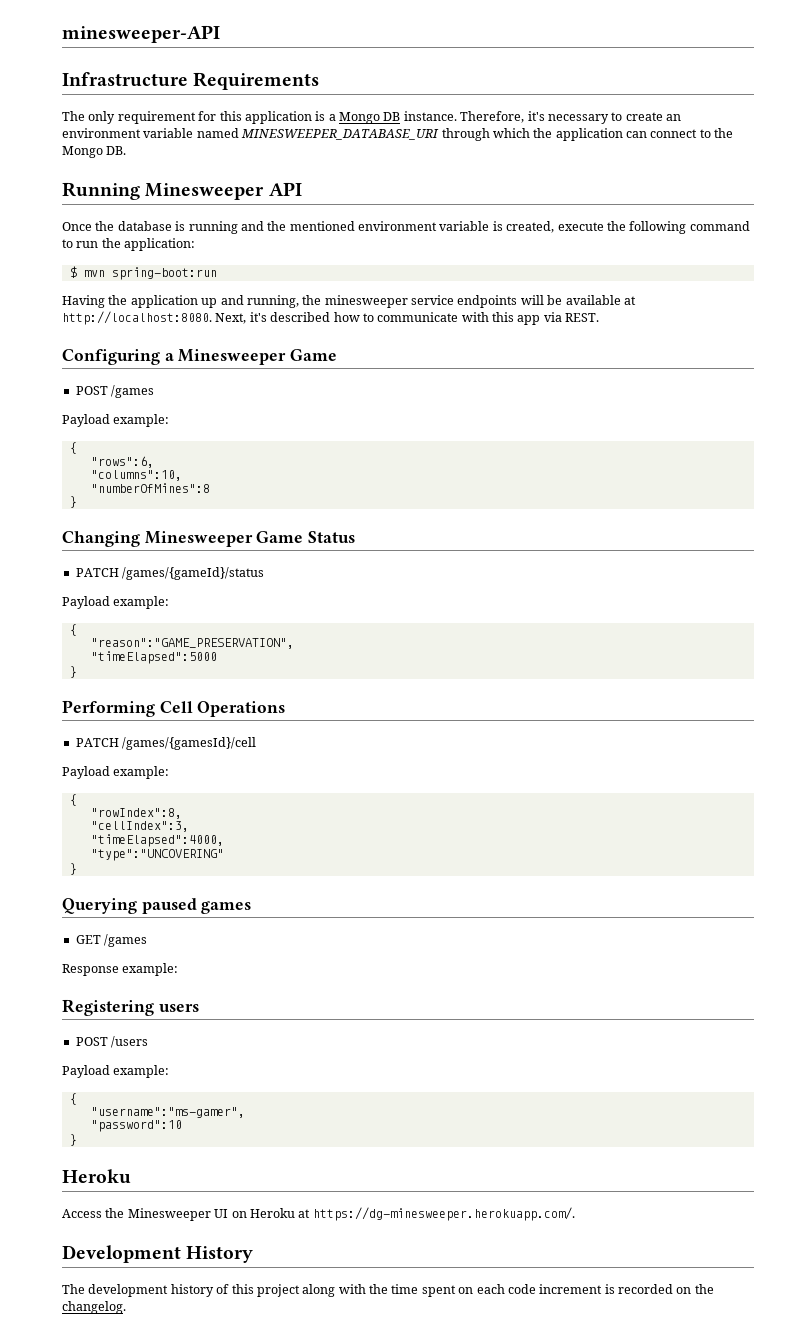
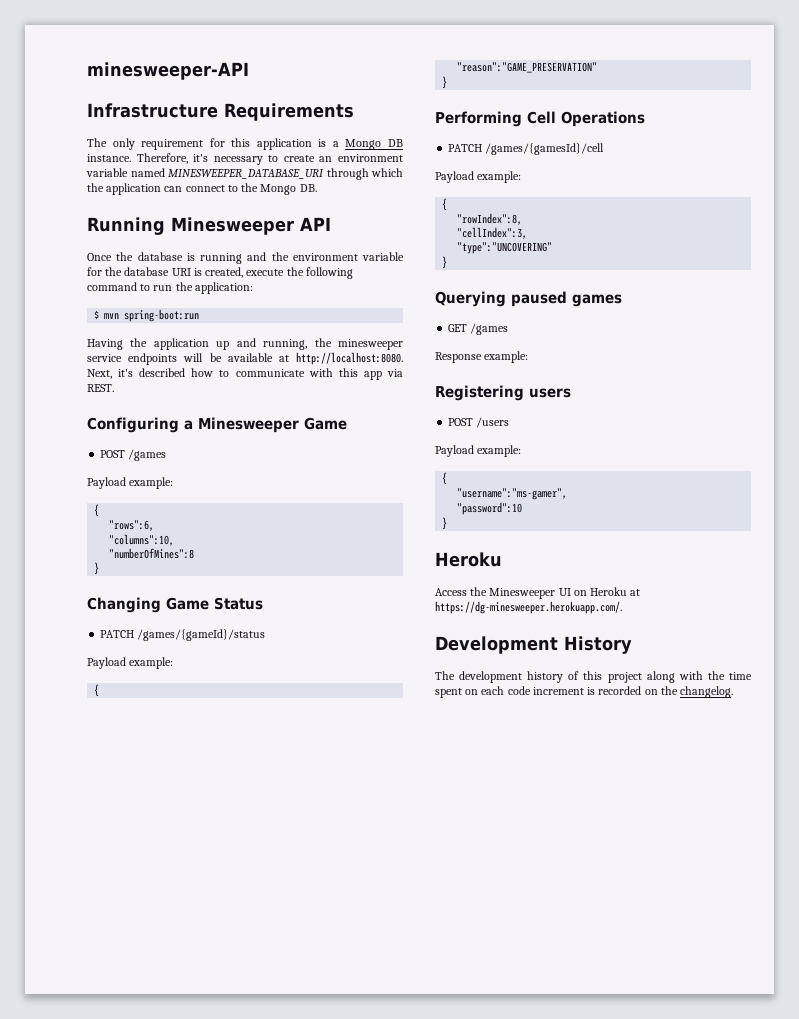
[289,221,490,231] mentioned environment variable -> [292,252,404,261] [87,267,191,276] environment variable for the database URI
[144,531,253,547] Minesweeper -> (161, 605) none
[90,638,294,649] [90,651,217,664] "reason":"GAME_PRESERVATION", // "timeElapsed":5000 -> [457,62,598,73] "reason":"GAME_PRESERVATION"
[90,834,224,847] // "timeElapsed":4000, -> (528, 233) none

